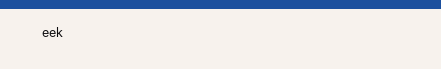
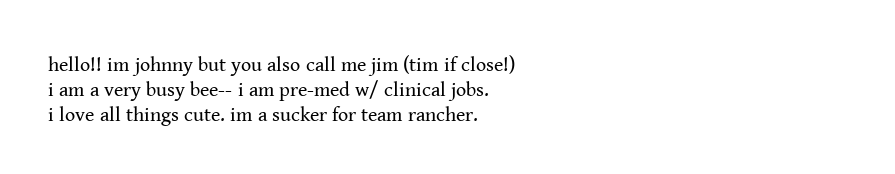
[42,27,63,37] eek -> [48,55,515,76] [48,80,489,101] [48,106,478,126] hello!! im johnny but you also call me jim (tim if close!) // i am a very busy bee-- i am pre-med w/ clinical jobs. // i love all things cute. im a sucker for team rancher.

